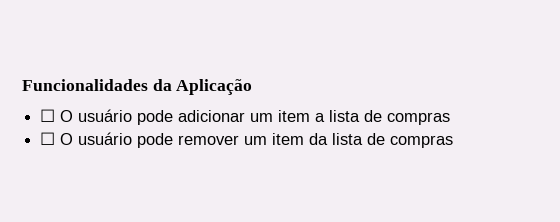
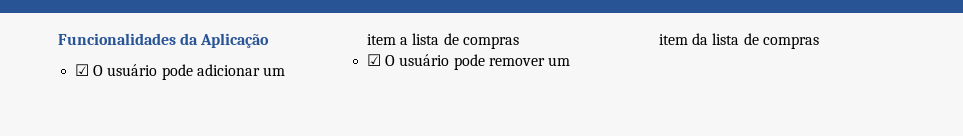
[40,109,56,122] ☐ -> [75,64,90,76] ☑
[40,132,56,145] ☐ -> [367,54,382,66] ☑

